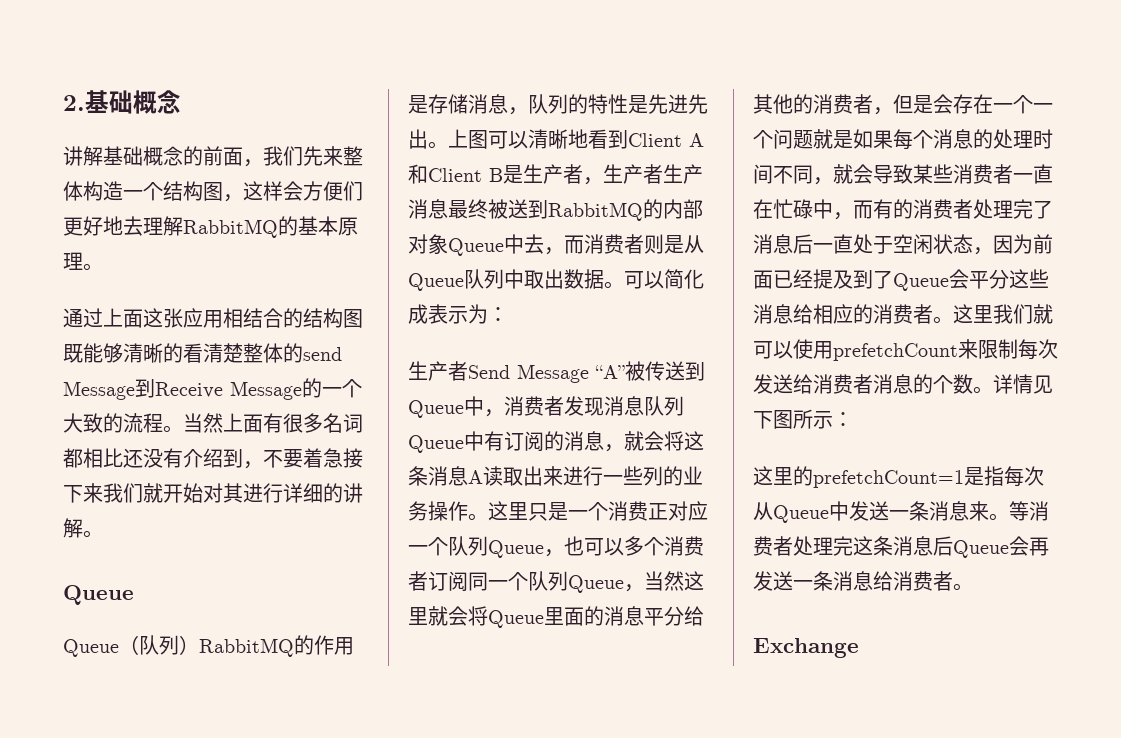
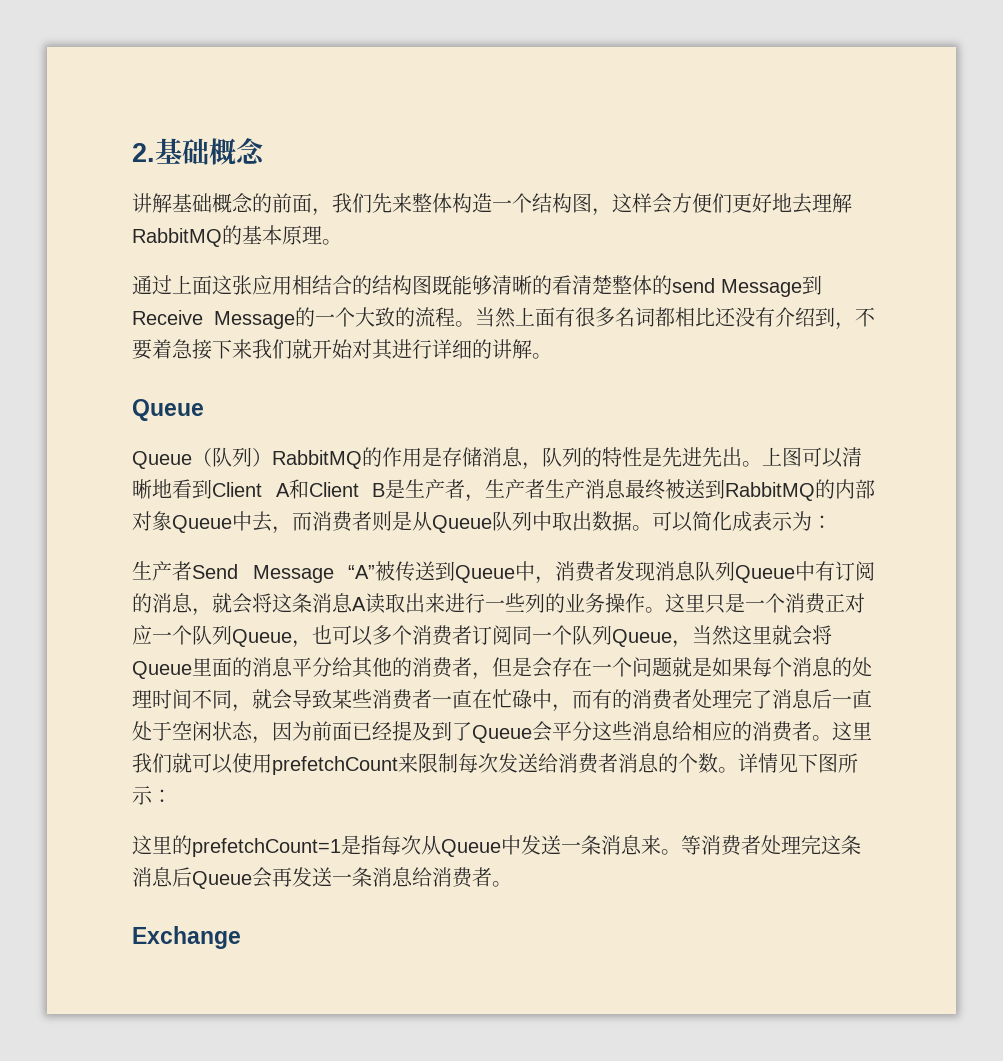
[1033,103,1053,112] [753,130,773,149] 一个 -> (632, 667) none

